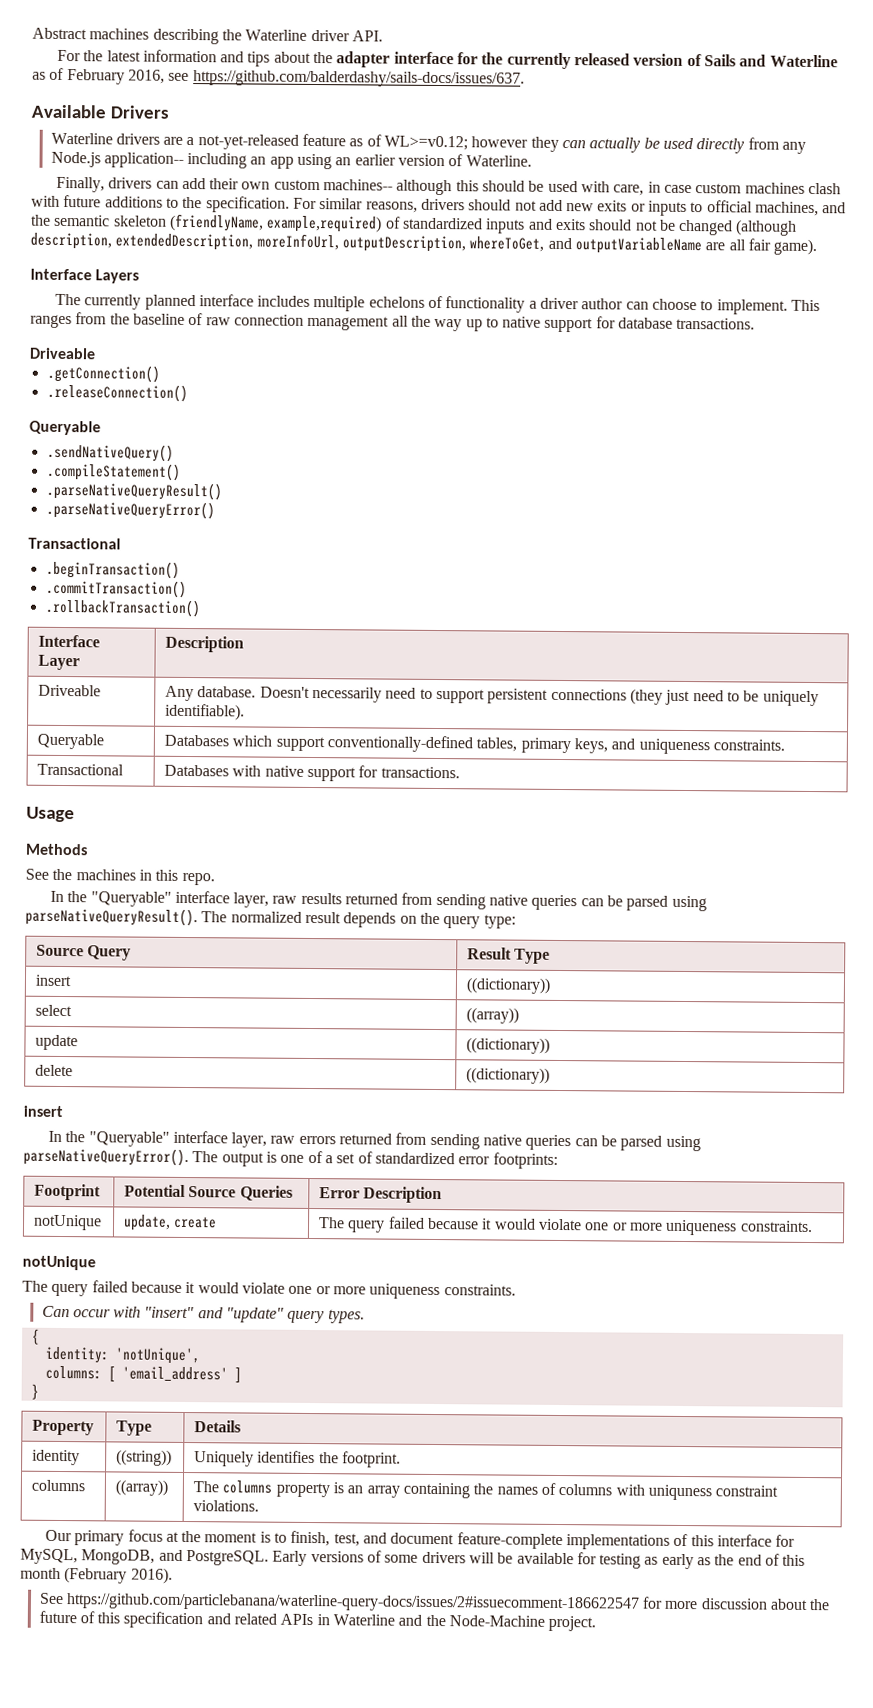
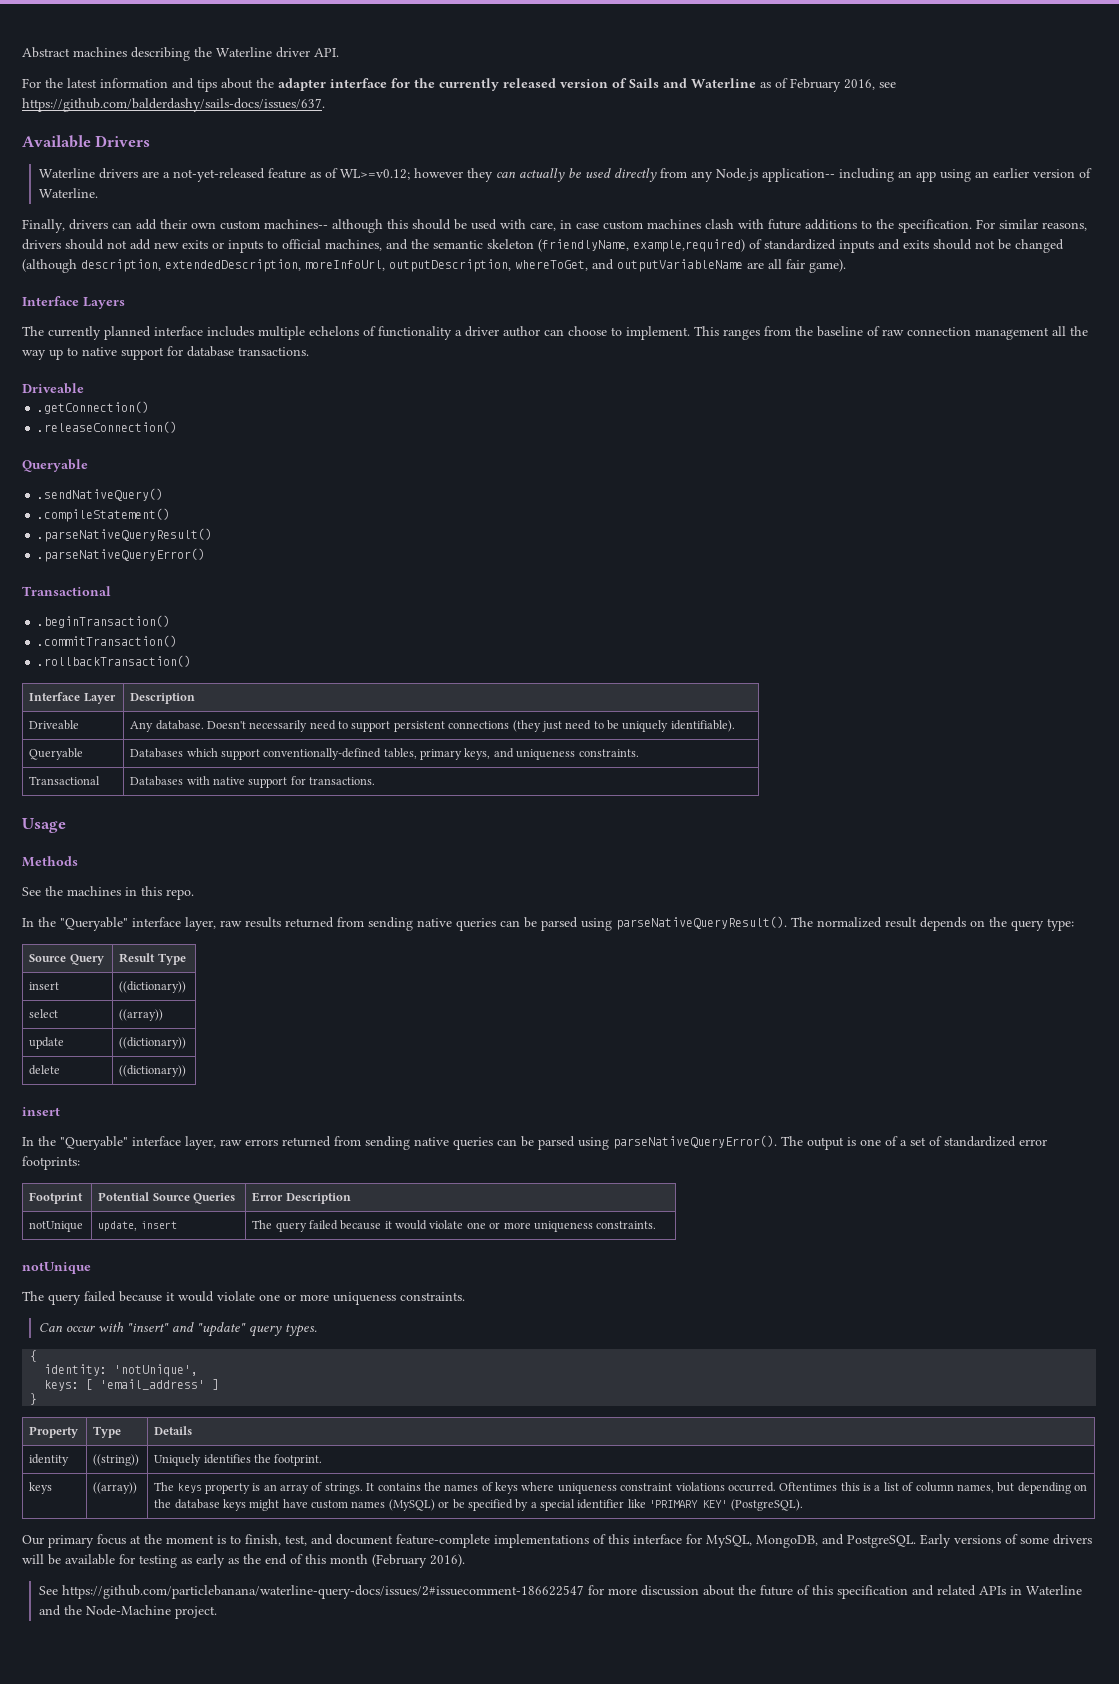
[173,1216,218,1229] create -> [140,1221,177,1229] insert
[44,1365,102,1380] columns: -> [44,1380,80,1391] keys:
[31,1479,86,1492] columns -> [29,1482,53,1494] keys
[222,1480,273,1494] columns -> [177,1483,202,1493] keys
[402,1482,779,1501] [193,1500,260,1512] containing the names of columns with uniquness constraint violations. -> [311,1482,1088,1494] [154,1499,803,1511] of strings. It contains the names of keys where uniqueness constraint violations occurred. Oftentimes this is a list of column names, but depending on the database keys might have custom names (MySQL) or be specified by a special identifier like 'PRIMARY KEY' (PostgreSQL).

